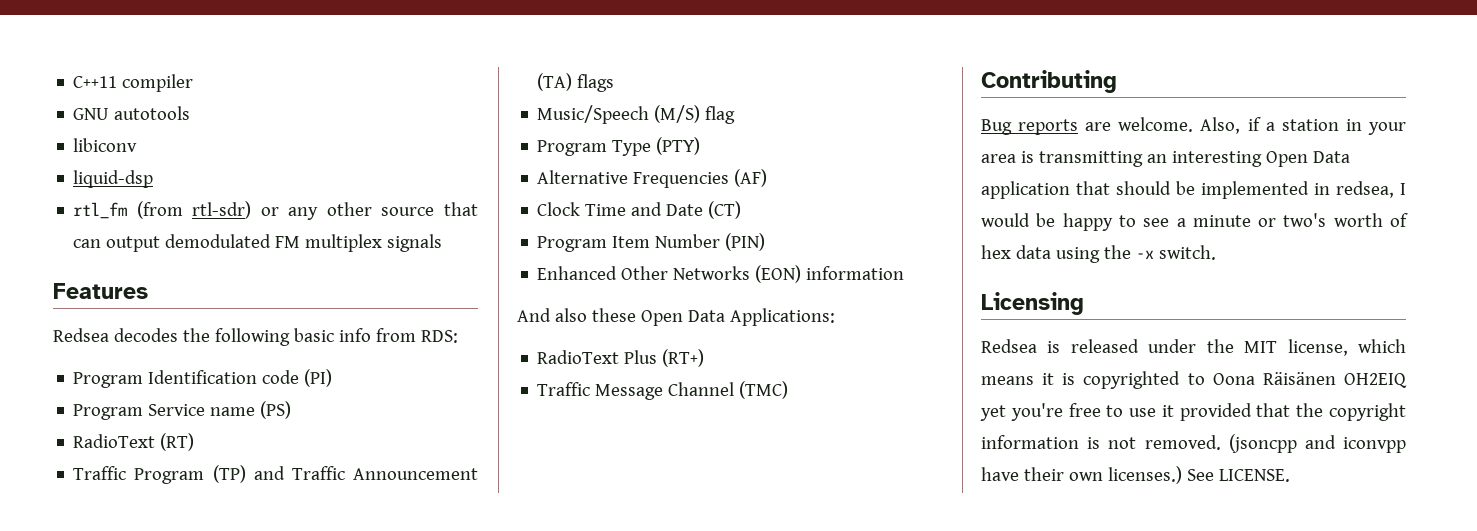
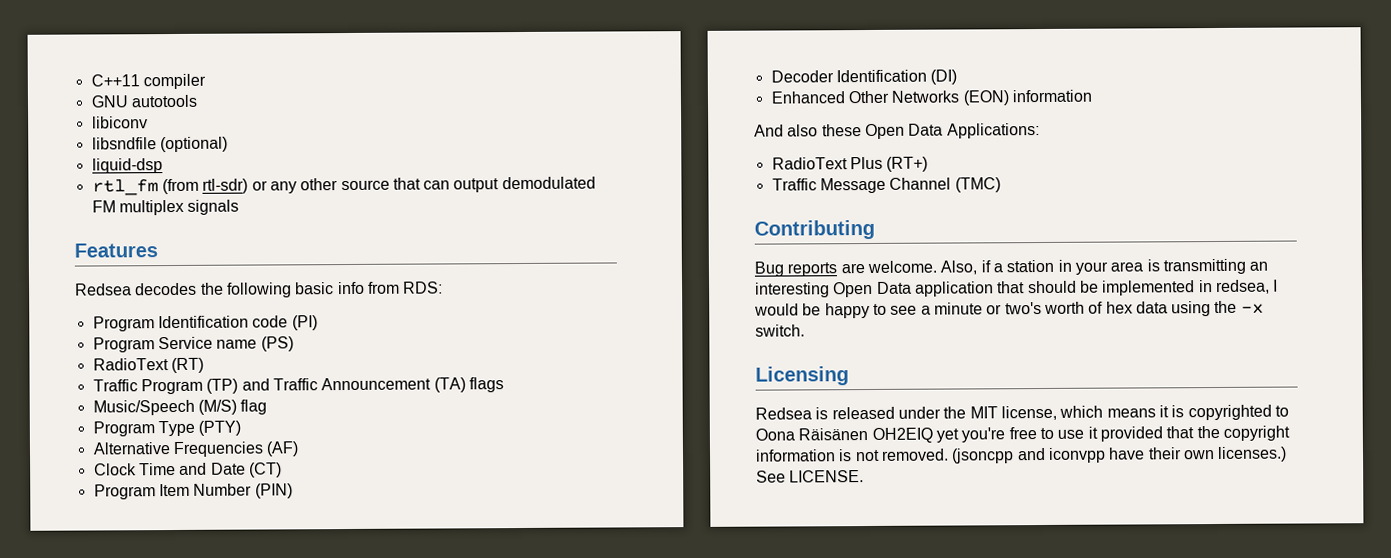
(138, 145) none -> [91,136,228,153] // libsndfile (optional)
(766, 242) none -> [770,69,958,85] // Decoder Identification (DI)

